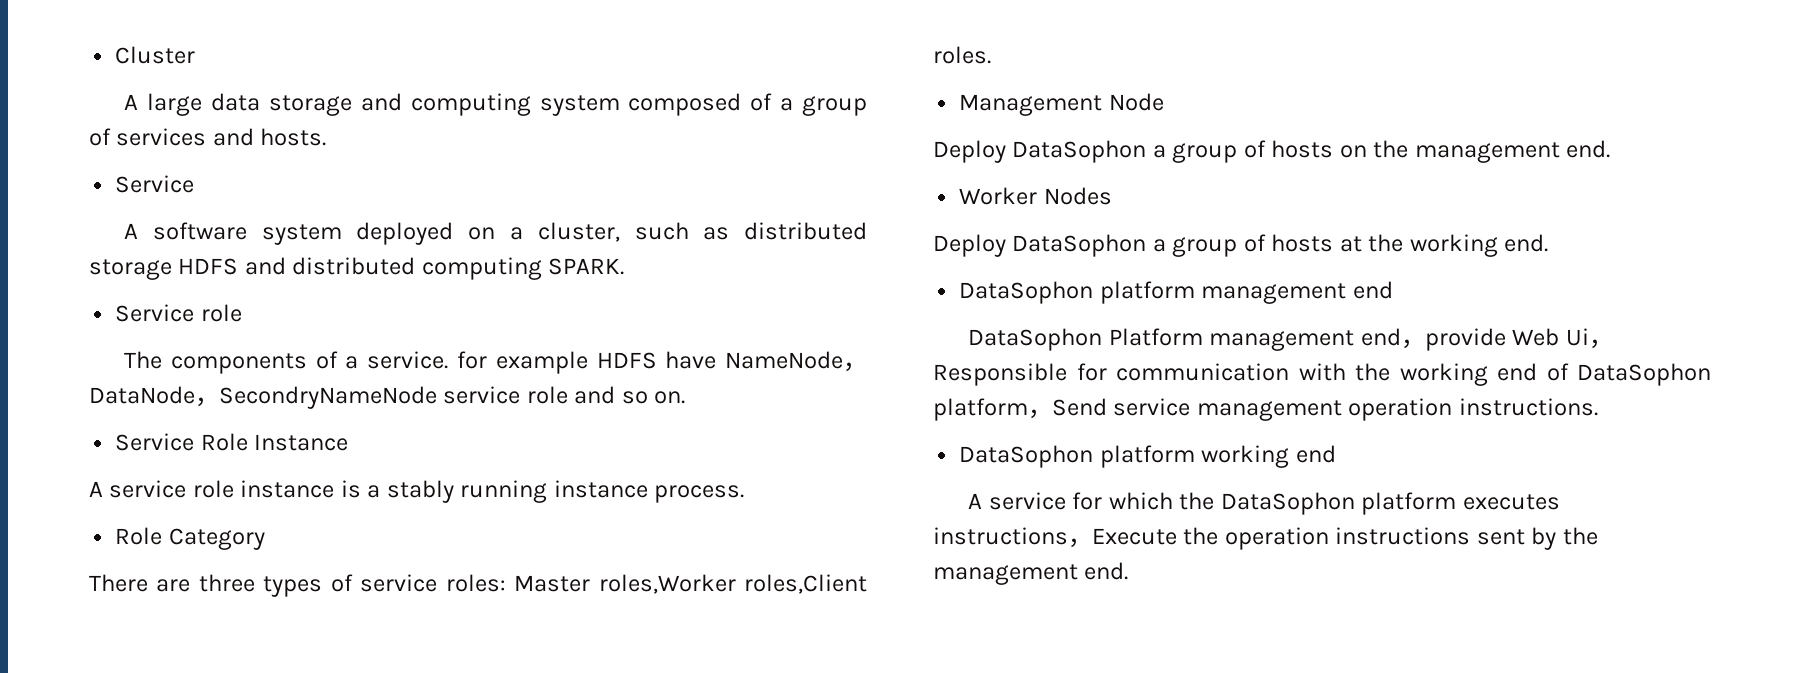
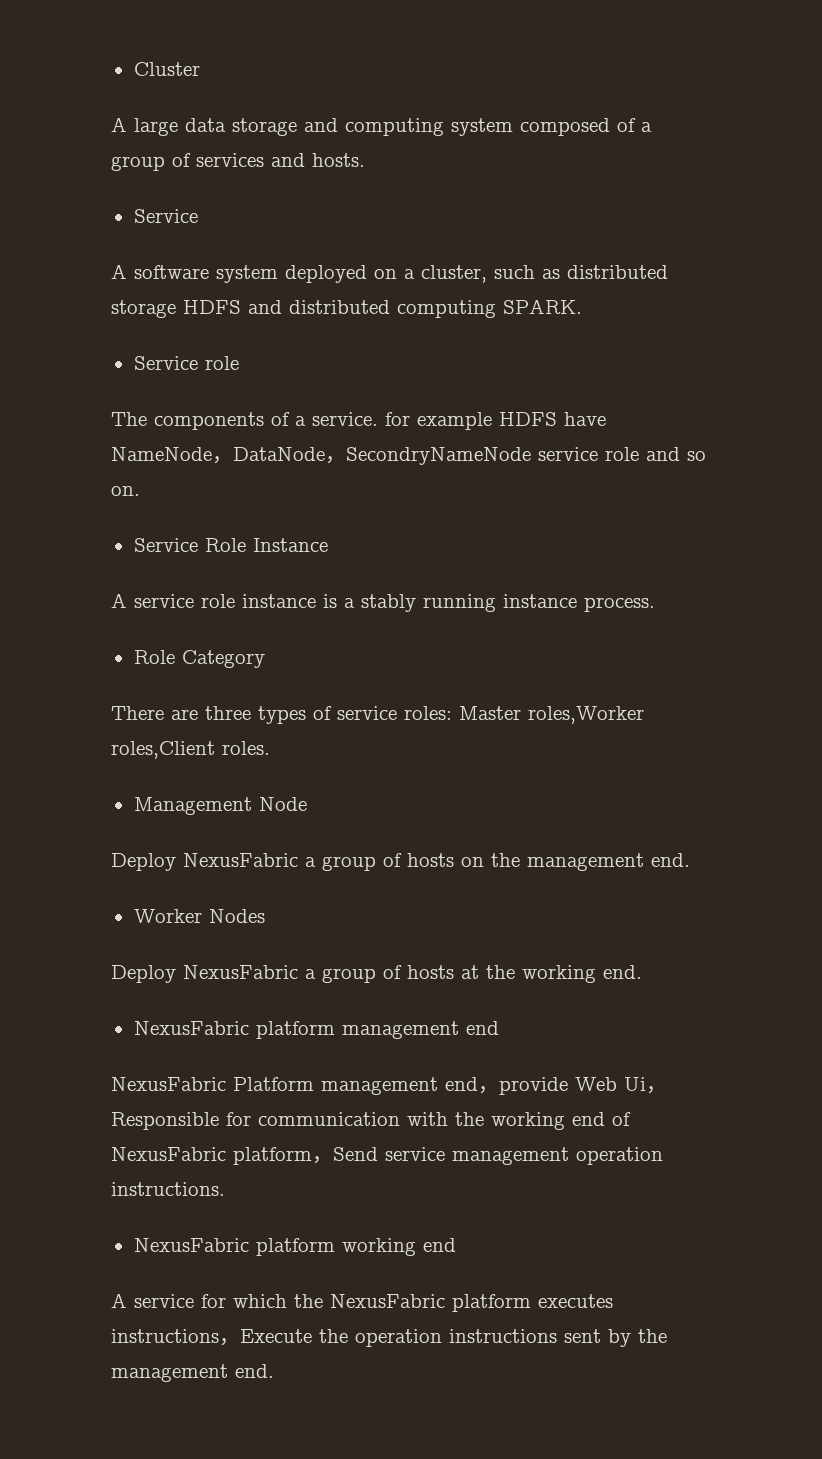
[1012,140,1147,163] DataSophon -> [183,853,298,867] NexusFabric
[1012,234,1147,257] DataSophon -> [183,965,298,979] NexusFabric
[959,281,1094,304] DataSophon -> [133,1021,249,1035] NexusFabric
[968,328,1103,351] DataSophon -> [111,1077,226,1091] NexusFabric
[1577,363,1711,386] DataSophon -> [111,1147,226,1161] NexusFabric
[959,445,1094,468] DataSophon -> [133,1238,249,1252] NexusFabric
[1220,492,1355,515] DataSophon -> [330,1294,445,1308] NexusFabric

